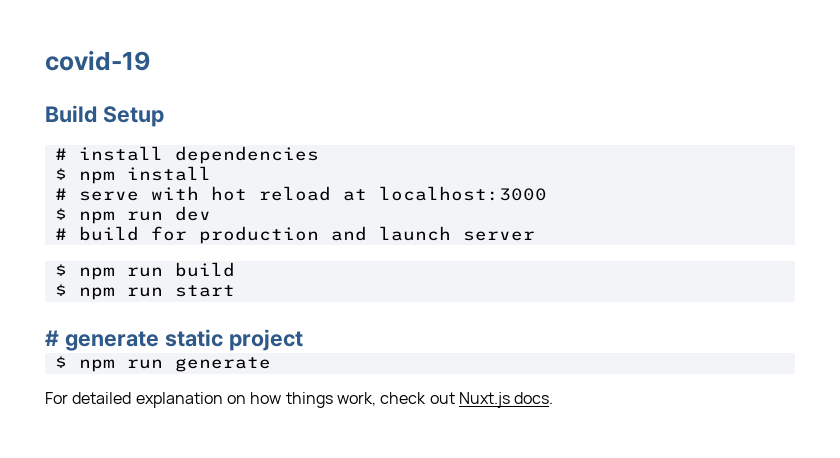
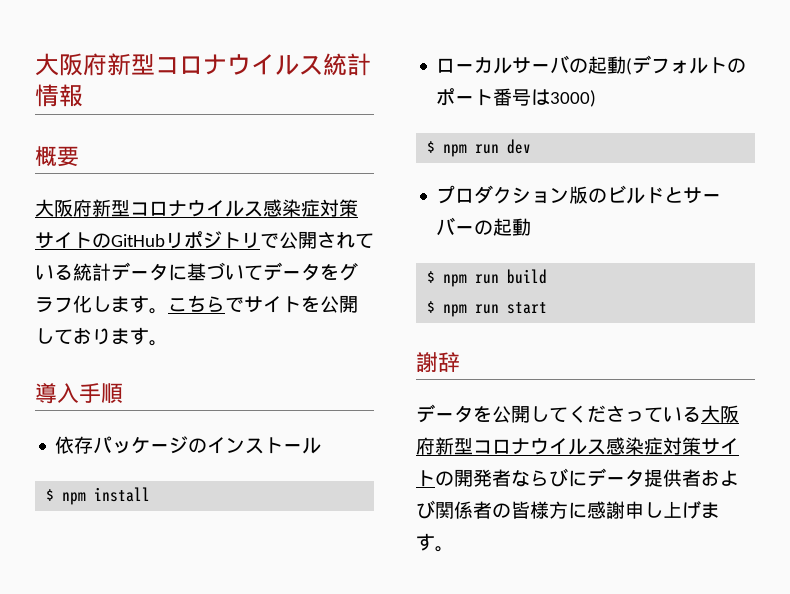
[45,50,150,71] [45,105,164,127] [54,146,319,164] [54,166,211,184] [54,186,547,201] [54,206,211,224] [54,226,535,244] covid-19 // Build Setup // # install dependencies // $ npm install // # serve with hot reload at localhost:3000 // $ npm run dev // # build for production and launch server -> [35,53,371,76] [35,84,83,107] [35,146,79,167] [35,199,358,217] [35,231,374,249] [35,262,358,281] [35,295,358,314] [35,327,168,346] [35,383,123,404] [55,436,322,454] [46,487,151,505] [436,55,747,75] [436,88,597,107] [427,139,532,157] [436,185,722,204] [436,217,532,236] 大阪府新型コロナウイルス統計情報 // 概要 // 大阪府新型コロナウイルス感染症対策サイトのGitHubリポジトリで公開されている統計データに基づいてデータをグラフ化します。こちらでサイトを公開しております。 // 導入手順 // 依存パッケージのインストール // $ npm install // ローカルサーバの起動(デフォルトのポート番号は3000) // $ npm run dev // プロダクション版のビルドとサーバーの起動
[45,329,303,351] [54,356,271,372] [45,392,554,408] # generate static project // $ npm run generate // For detailed explanation on how things work, check out Nuxt.js docs. -> [416,352,460,372] [416,404,739,423] [416,437,739,455] [416,468,739,487] [416,500,720,519] [416,533,454,552] 謝辞 // データを公開してくださっている大阪府新型コロナウイルス感染症対策サイトの開発者ならびにデータ提供者および関係者の皆様方に感謝申し上げます。

